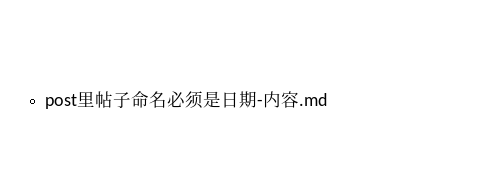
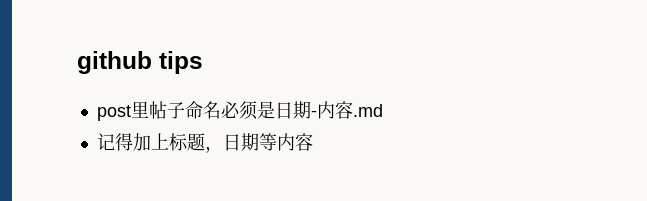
(45, 101) none -> [77,51,203,74] github tips //
(328, 99) none -> [96,133,313,153] // 记得加上标题，日期等内容

